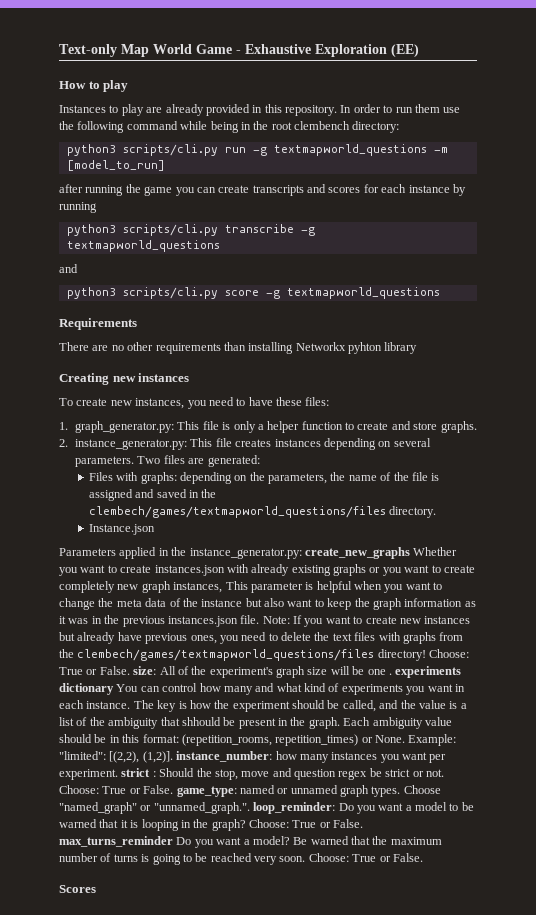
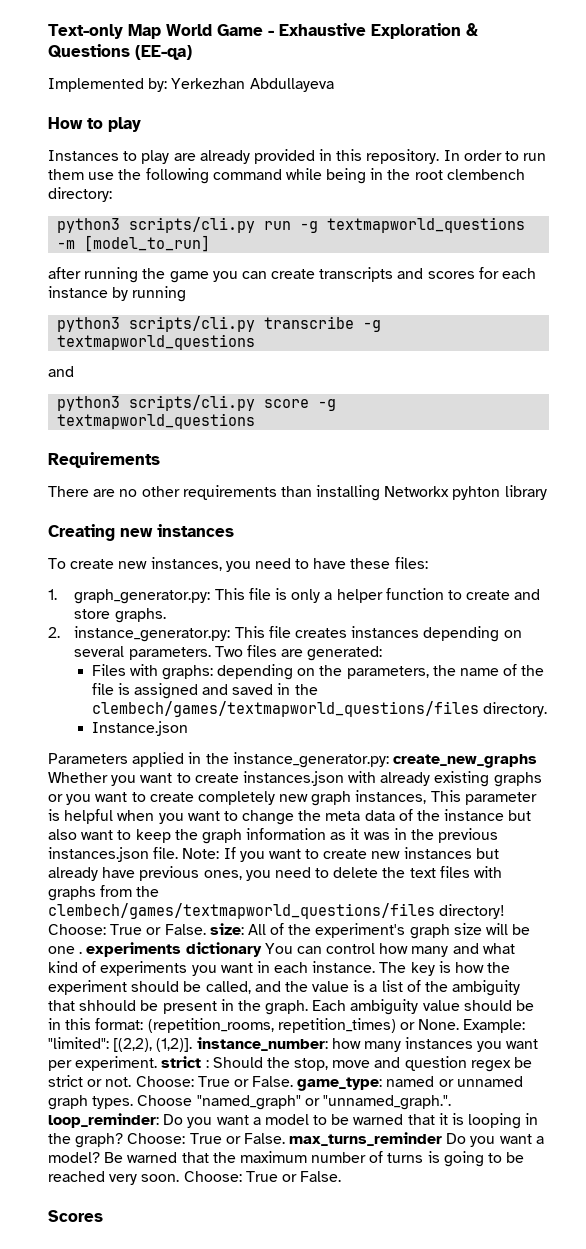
[391,44,419,57] (EE) -> [466,23,478,36] [48,44,192,60] [48,78,334,92] & Questions (EE-qa) // Implemented by: Yerkezhan Abdullayeva

